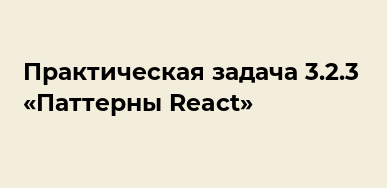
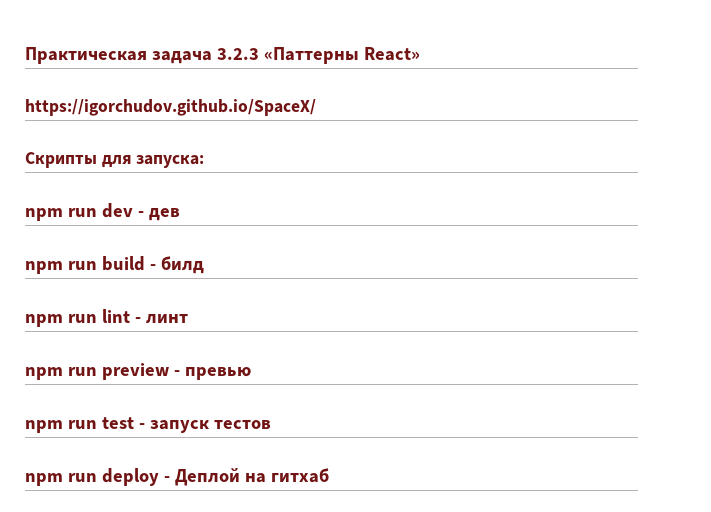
(253, 102) none -> [25,99,316,116] [25,152,205,168] [25,203,180,221] [25,256,204,274] [25,309,188,327] [25,363,251,380] [25,417,271,433] [25,468,329,486] // https://igorchudov.github.io/SpaceX/ // Скрипты для запуска: // npm run dev - дев // npm run build - билд // npm run lint - линт // npm run preview - превью // npm run test - запуск тестов // npm run deploy - Деплой на гитхаб

